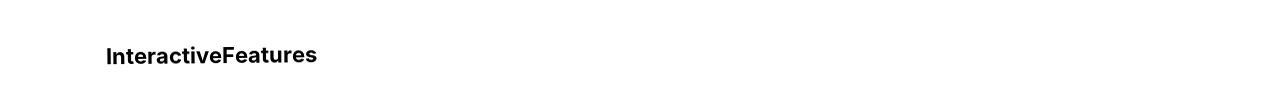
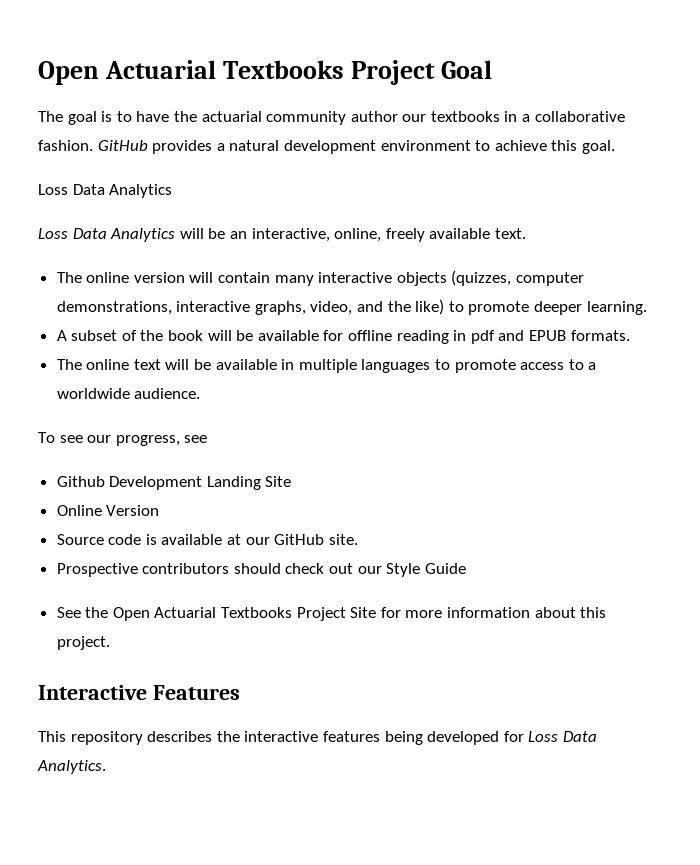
[105,45,318,65] InteractiveFeatures -> [38,60,492,85] [38,111,625,125] [38,140,615,154] [38,184,173,198] [38,228,526,242] [56,270,585,286] [56,299,647,315] [56,330,630,344] [56,359,597,373] [56,388,201,399] [38,432,208,446] [56,476,292,490] [56,505,160,516] [56,534,358,545] [56,563,466,577] [56,607,607,621] [56,636,110,650] [38,685,240,700] [38,731,597,745] [37,760,106,774] Open Actuarial Textbooks Project Goal // The goal is to have the actuarial community author our textbooks in a collaborative fashion. GitHub provides a natural development environment to achieve this goal. // Loss Data Analytics // Loss Data Analytics will be an interactive, online, freely available text. // The online version will contain many interactive objects (quizzes, computer demonstrations, interactive graphs, video, and the like) to promote deeper learning. // A subset of the book will be available for offline reading in pdf and EPUB formats. // The online text will be available in multiple languages to promote access to a worldwide audience. // To see our progress, see // Github Development Landing Site // Online Version // Source code is available at our GitHub site. // Prospective contributors should check out our Style Guide // See the Open Actuarial Textbooks Project Site for more information about this project. // Interactive Features // This repository describes the interactive features being developed for Loss Data Analytics.

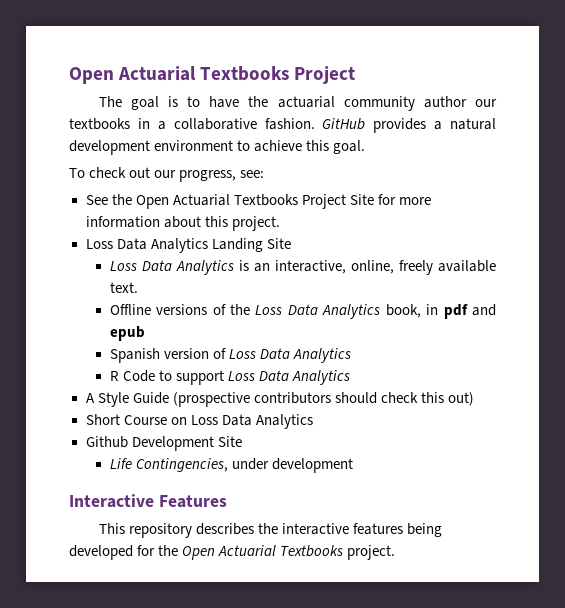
[38,60,492,85] Open Actuarial Textbooks Project Goal -> [69,66,356,84] Open Actuarial Textbooks Project
[38,184,173,198] [38,228,526,242] [56,270,585,286] [56,299,647,315] [56,330,630,344] [56,359,597,373] [56,388,201,399] [38,432,208,446] [56,476,292,490] [56,505,160,516] [56,534,358,545] [56,563,281,577] Loss Data Analytics // Loss Data Analytics will be an interactive, online, freely available text. // The online version will contain many interactive objects (quizzes, computer demonstrations, interactive graphs, video, and the like) to promote deeper learning. // A subset of the book will be available for offline reading in pdf and EPUB formats. // The online text will be available in multiple languages to promote access to a worldwide audience. // To see our progress, see // Github Development Landing Site // Online Version // Source code is available at our GitHub site. // Prospective contributors should -> [69,168,85,178] To
[386,563,466,577] Style Guide -> [179,170,265,182] progress, see:
(110, 643) none -> [85,238,291,253] [109,260,496,275] [109,282,138,293] [109,304,497,319] [109,326,145,341] [109,348,351,363] [109,370,350,385] [85,392,474,407] [85,414,313,429] [85,436,242,451] [109,458,353,473] // Loss Data Analytics Landing Site // Loss Data Analytics is an interactive, online, freely available text. // Offline versions of the Loss Data Analytics book, in pdf and epub // Spanish version of Loss Data Analytics // R Code to support Loss Data Analytics // A Style Guide (prospective contributors should check this out) // Short Course on Loss Data Analytics // Github Development Site // Life Contingencies, under development
[528,731,597,742] [37,760,106,774] Loss Data Analytics. -> [158,545,396,560] the Open Actuarial Textbooks project.

